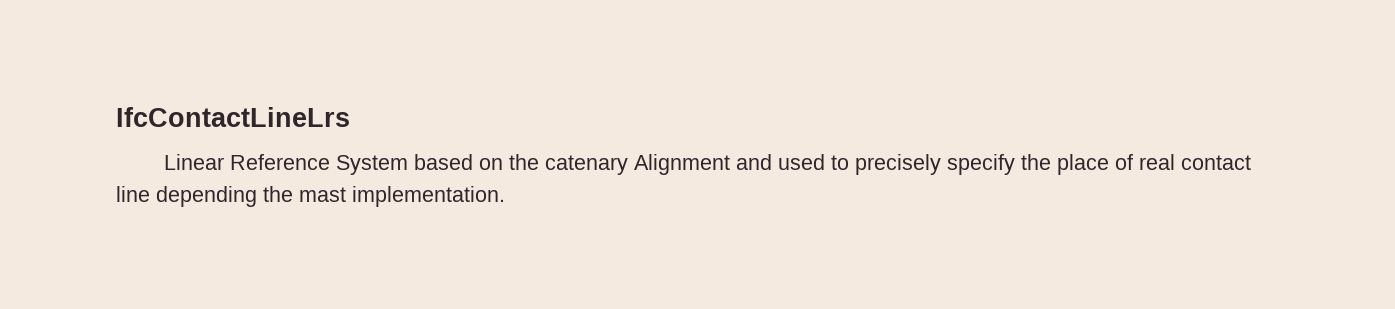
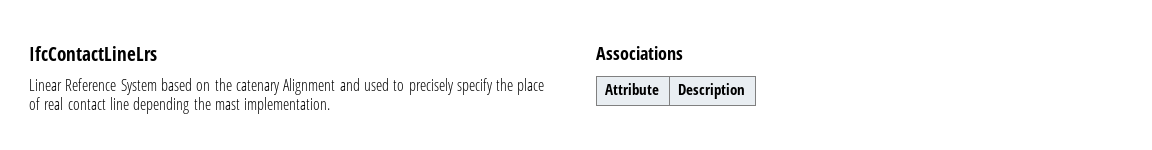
(505, 196) none -> [596,46,683,60] [605,83,660,95] [678,83,746,99] // Associations // Attribute | Description

